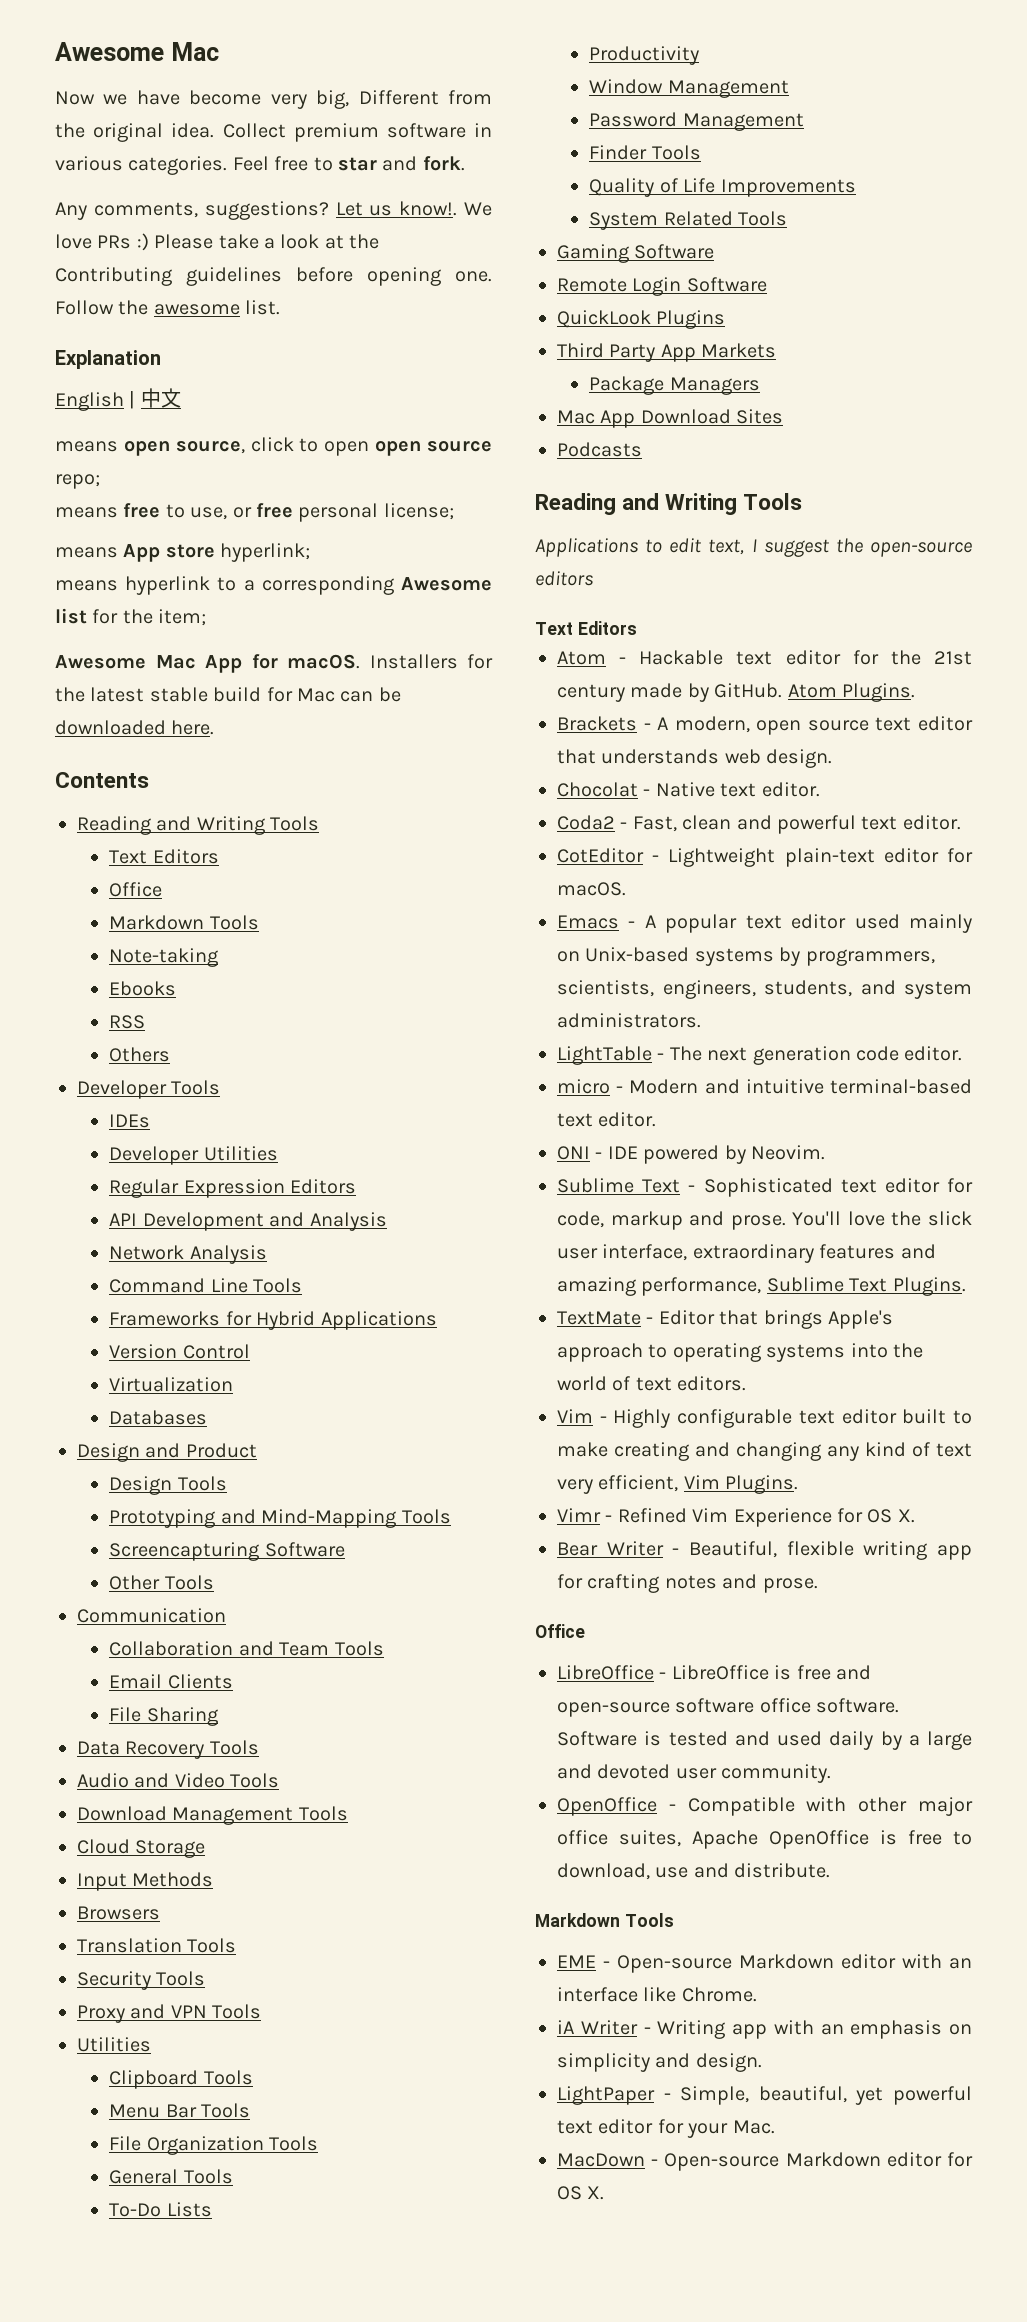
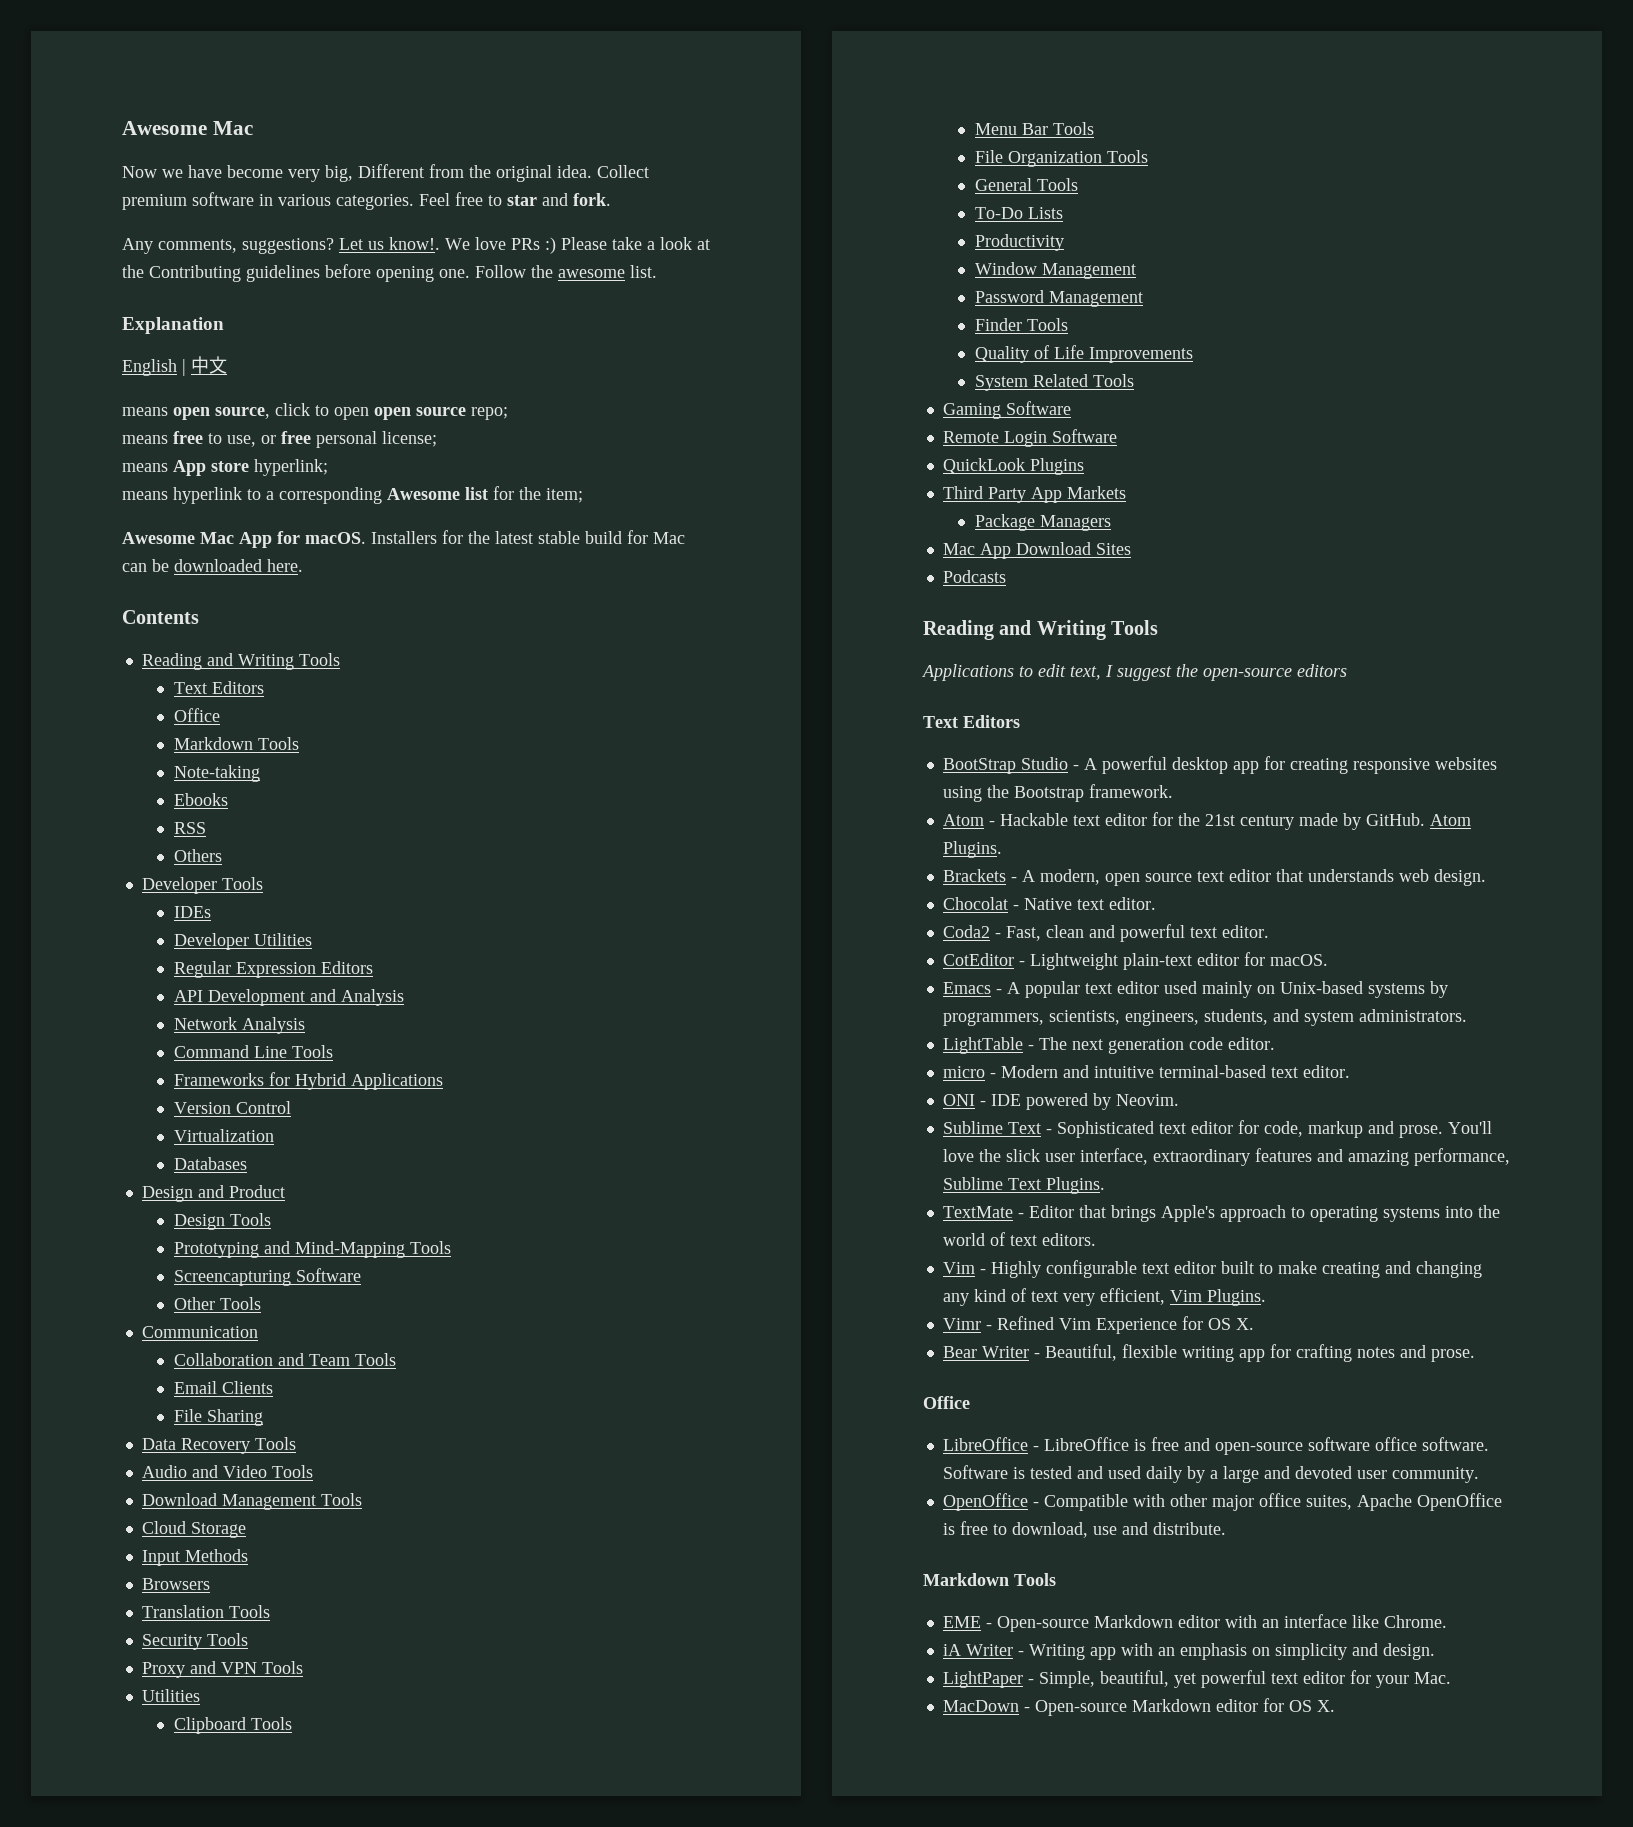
(637, 628) none -> [942,756,1497,774] [942,784,1173,802] // BootStrap Studio - A powerful desktop app for creating responsive websites using the Bootstrap framework.

